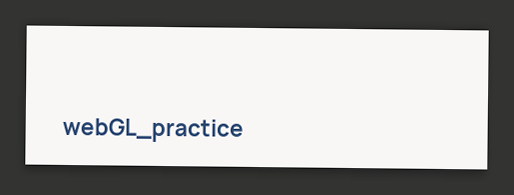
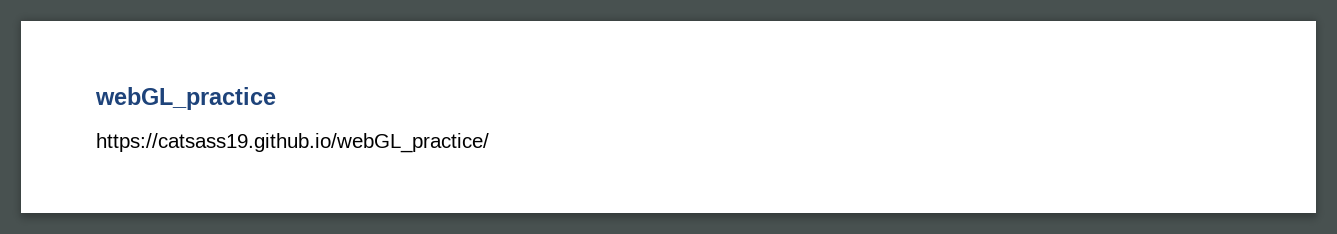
(244, 130) none -> [96,133,489,153] // https://catsass19.github.io/webGL_practice/

